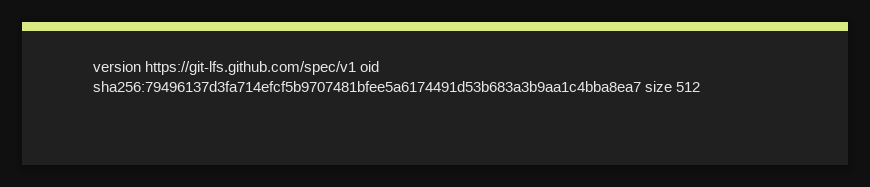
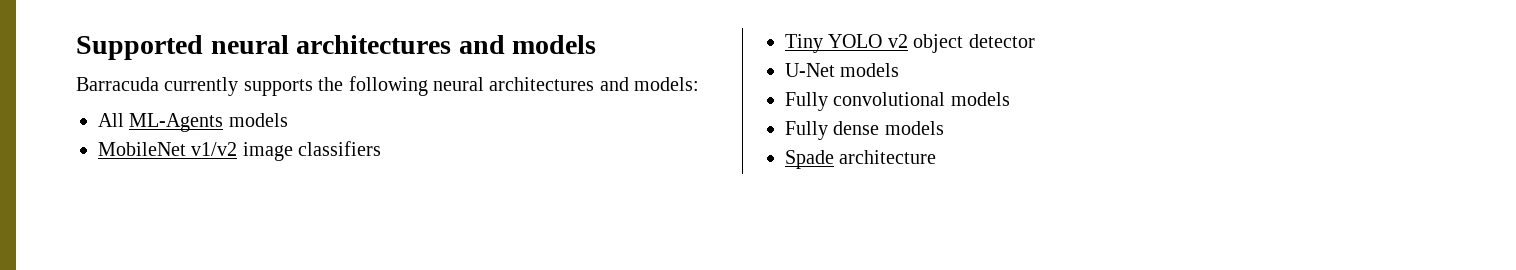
[93,61,380,75] [93,81,701,92] version https://git-lfs.github.com/spec/v1 oid sha256:79496137d3fa714efcf5b9707481bfee5a6174491d53b683a3b9aa1c4bba8ea7 size 512 -> [76,35,597,60] [76,76,700,96] [98,113,288,132] [98,141,382,161] [785,34,1035,53] [785,63,900,77] [785,92,1010,111] [785,121,944,140] [785,150,937,169] Supported neural architectures and models // Barracuda currently supports the following neural architectures and models: // All ML-Agents models // MobileNet v1/v2 image classifiers // Tiny YOLO v2 object detector // U-Net models // Fully convolutional models // Fully dense models // Spade architecture

